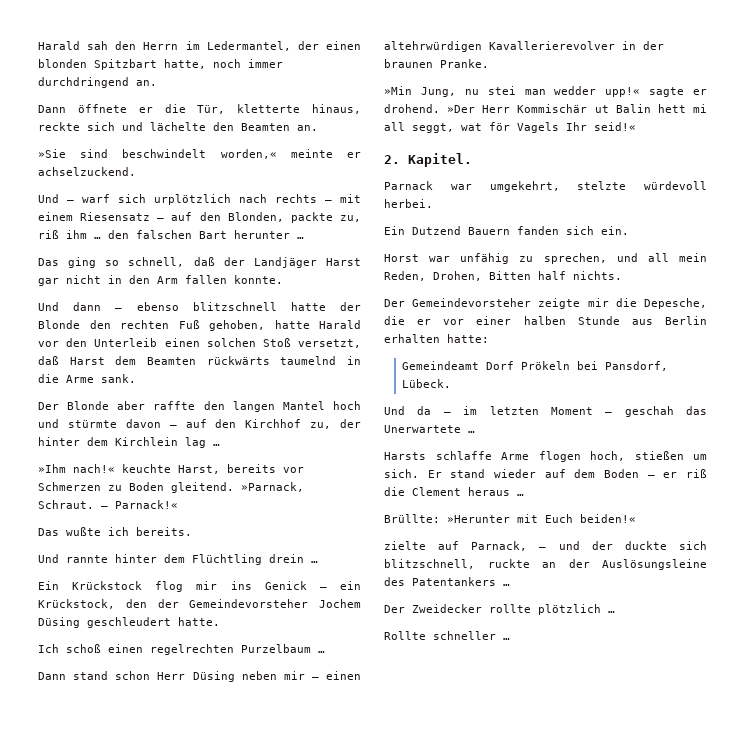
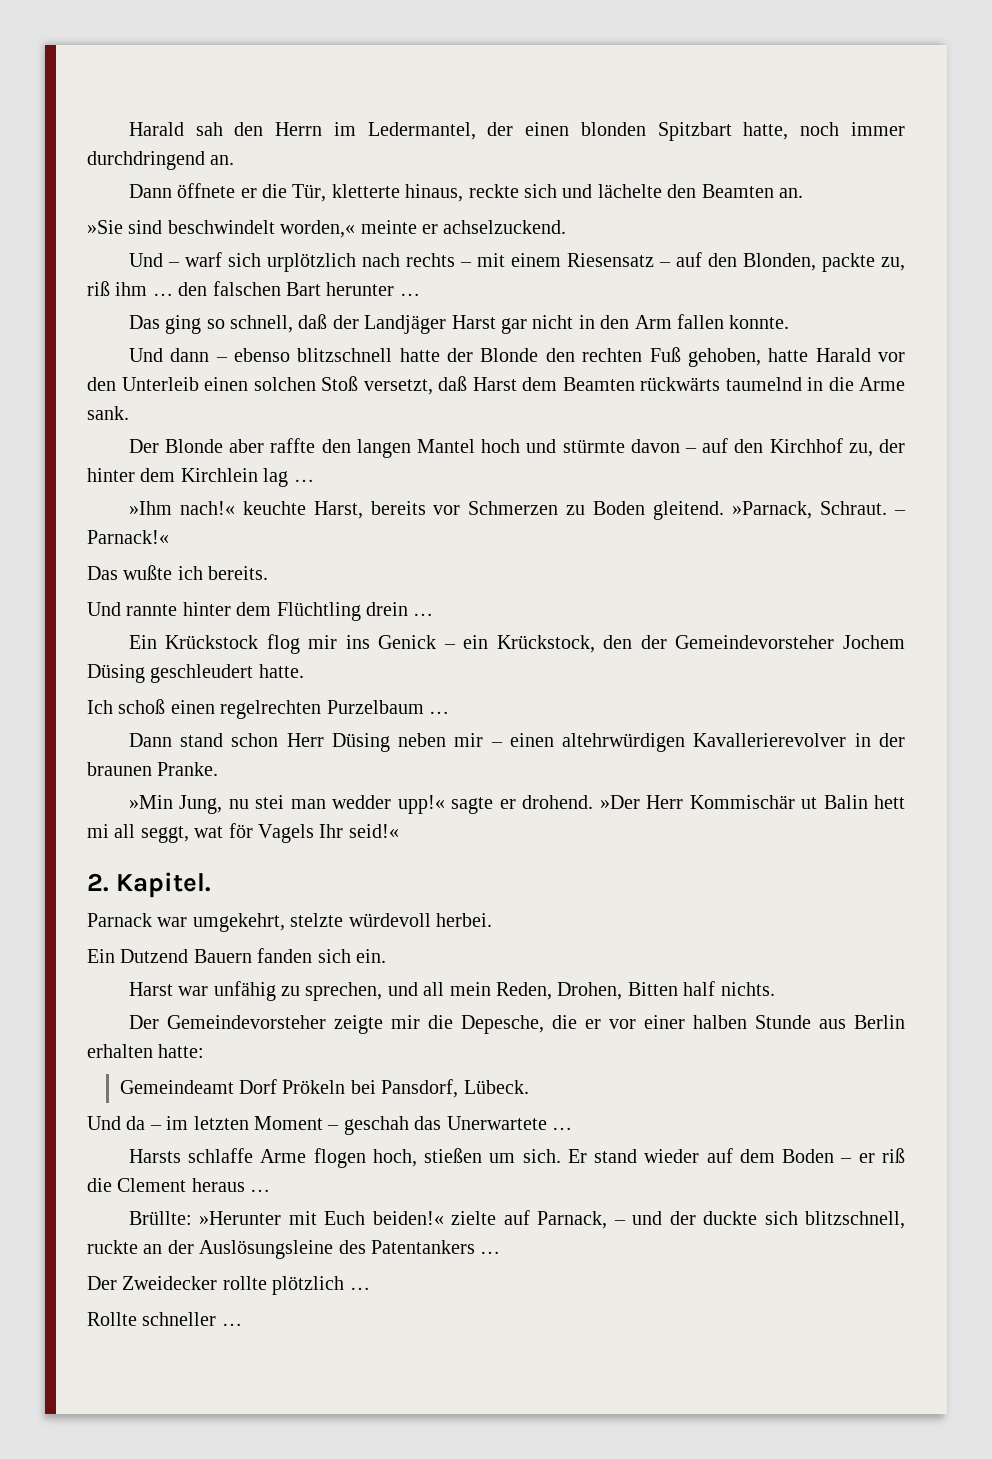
[384,254,419,262] Horst -> [128,982,173,996] Harst
(636, 518) // -> (444, 1218) none

